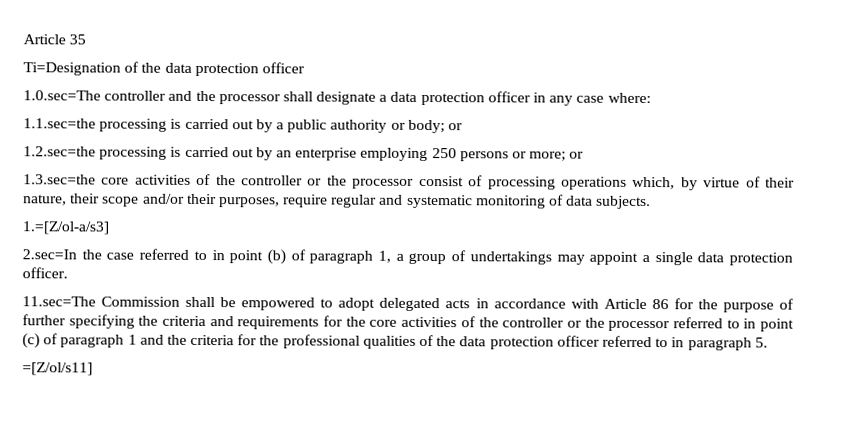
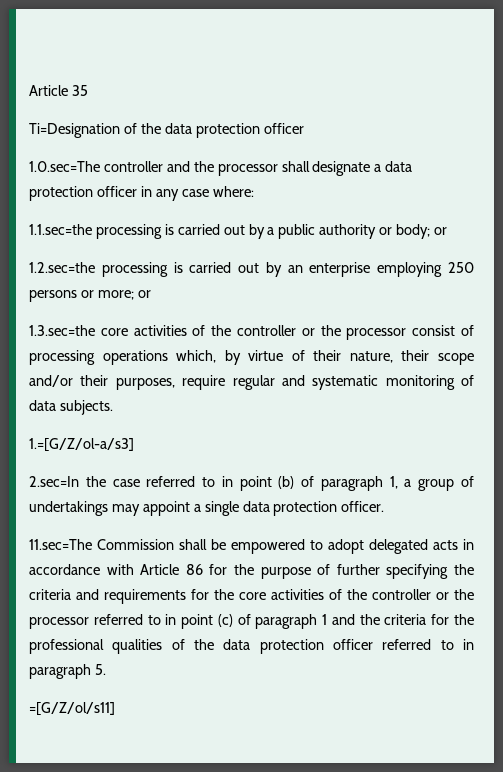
[22,221,109,235] 1.=[Z/ol-a/s3] -> [29,438,134,451] 1.=[G/Z/ol-a/s3]
[22,362,93,376] =[Z/ol/s11] -> [29,702,115,715] =[G/Z/ol/s11]

